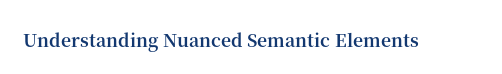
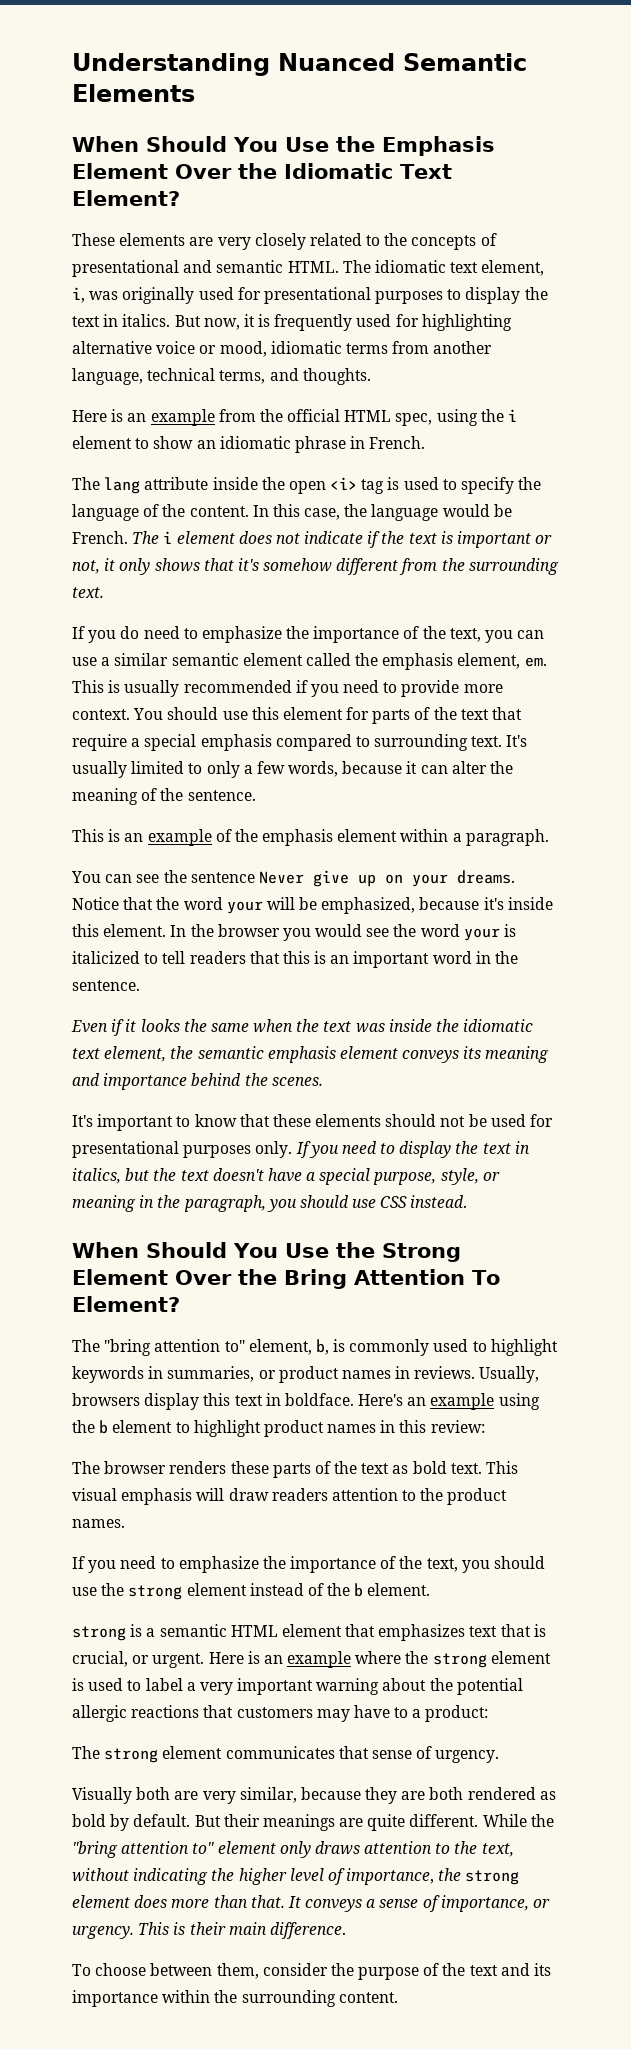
(420, 39) none -> [72,136,495,156] [72,163,452,179] [72,190,180,206] [72,233,497,250] [72,260,545,277] [72,287,548,304] [72,314,512,331] [72,341,493,357] [72,368,371,385] [72,409,518,426] [72,436,426,453] [72,477,542,494] [72,504,512,521] [72,531,553,548] [72,558,559,575] [72,587,104,598] [72,626,545,643] [72,653,547,670] [72,680,503,697] [72,707,523,724] [72,734,528,751] [72,761,514,778] [72,788,256,805] [72,829,549,846] [71,870,515,887] [72,897,553,914] [72,924,517,941] [72,951,519,968] [72,980,140,991] [71,1019,534,1036] [72,1046,550,1063] [72,1073,323,1090] [72,1114,554,1131] [72,1141,530,1158] [72,1168,500,1185] [72,1195,468,1212] [72,1242,461,1262] [72,1269,500,1289] [72,1296,180,1312] [72,1339,558,1356] [72,1366,540,1383] [72,1393,540,1410] [72,1420,485,1437] [72,1461,519,1478] [72,1488,508,1505] [72,1519,125,1528] [72,1556,546,1573] [72,1583,431,1600] [72,1624,546,1641] [72,1651,551,1668] [72,1678,523,1695] [72,1705,489,1722] [72,1746,500,1763] [72,1787,556,1804] [72,1814,554,1831] [72,1841,514,1858] [72,1868,520,1885] [72,1895,551,1912] [72,1922,346,1939] [72,1963,552,1980] [72,1990,398,2007] // When Should You Use the Emphasis Element Over the Idiomatic Text Element? // These elements are very closely related to the concepts of presentational and semantic HTML. The idiomatic text element, i, was originally used for presentational purposes to display the text in italics. But now, it is frequently used for highlighting alternative voice or mood, idiomatic terms from another language, technical terms, and thoughts. // Here is an example from the official HTML spec, using the i element to show an idiomatic phrase in French. // The lang attribute inside the open <i> tag is used to specify the language of the content. In this case, the language would be French. The i element does not indicate if the text is important or not, it only shows that it's somehow different from the surrounding text. // If you do need to emphasize the importance of the text, you can use a similar semantic element called the emphasis element, em. This is usually recommended if you need to provide more context. You should use this element for parts of the text that require a special emphasis compared to surrounding text. It's usually limited to only a few words, because it can alter the meaning of the sentence. // This is an example of the emphasis element within a paragraph. // You can see the sentence Never give up on your dreams. Notice that the word your will be emphasized, because it's inside this element. In the browser you would see the word your is italicized to tell readers that this is an important word in the sentence. // Even if it looks the same when the text was inside the idiomatic text element, the semantic emphasis element conveys its meaning and importance behind the scenes. // It's important to know that these elements should not be used for presentational purposes only. If you need to display the text in italics, but the text doesn't have a special purpose, style, or meaning in the paragraph, you should use CSS instead. // When Should You Use the Strong Element Over the Bring Attention To Element? // The "bring attention to" element, b, is commonly used to highlight keywords in summaries, or product names in reviews. Usually, browsers display this text in boldface. Here's an example using the b element to highlight product names in this review: // The browser renders these parts of the text as bold text. This visual emphasis will draw readers attention to the product names. // If you need to emphasize the importance of the text, you should use the strong element instead of the b element. // strong is a semantic HTML element that emphasizes text that is crucial, or urgent. Here is an example where the strong element is used to label a very important warning about the potential allergic reactions that customers may have to a product: // The strong element communicates that sense of urgency. // Visually both are very similar, because they are both rendered as bold by default. But their meanings are quite different. While the "bring attention to" element only draws attention to the text, without indicating the higher level of importance, the strong element does more than that. It conveys a sense of importance, or urgency. This is their main difference. // To choose between them, consider the purpose of the text and its importance within the surrounding content.

